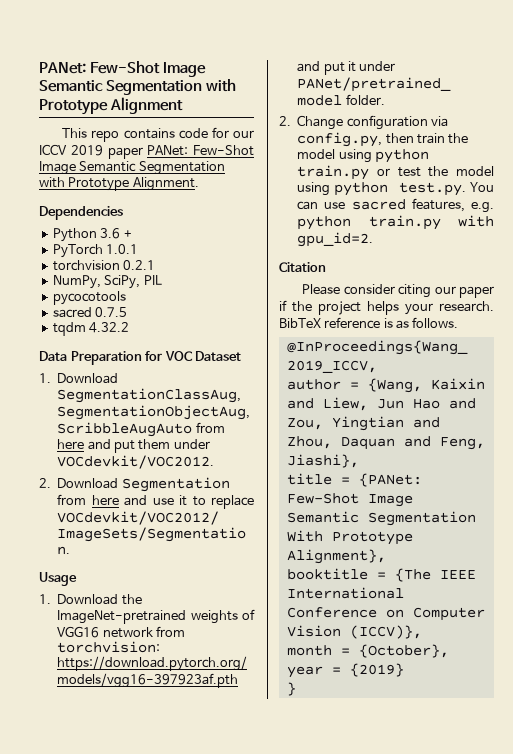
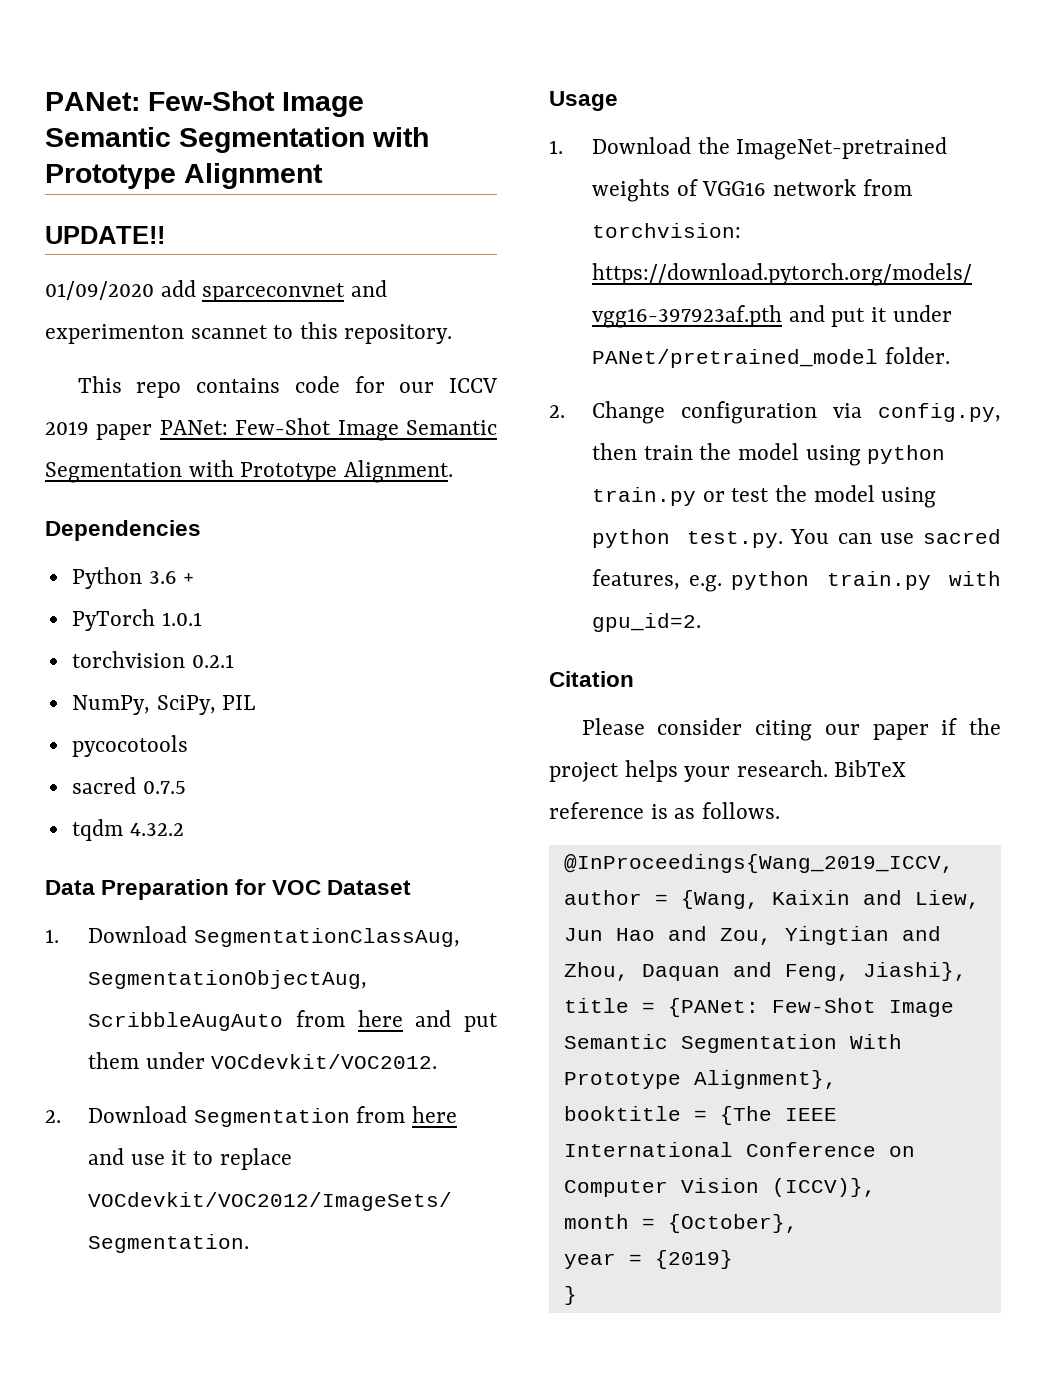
(183, 105) none -> [45,226,165,244] [45,280,387,302] [45,322,453,344] // UPDATE!! // 01/09/2020 add sparceconvnet and experimenton scannet to this repository.

